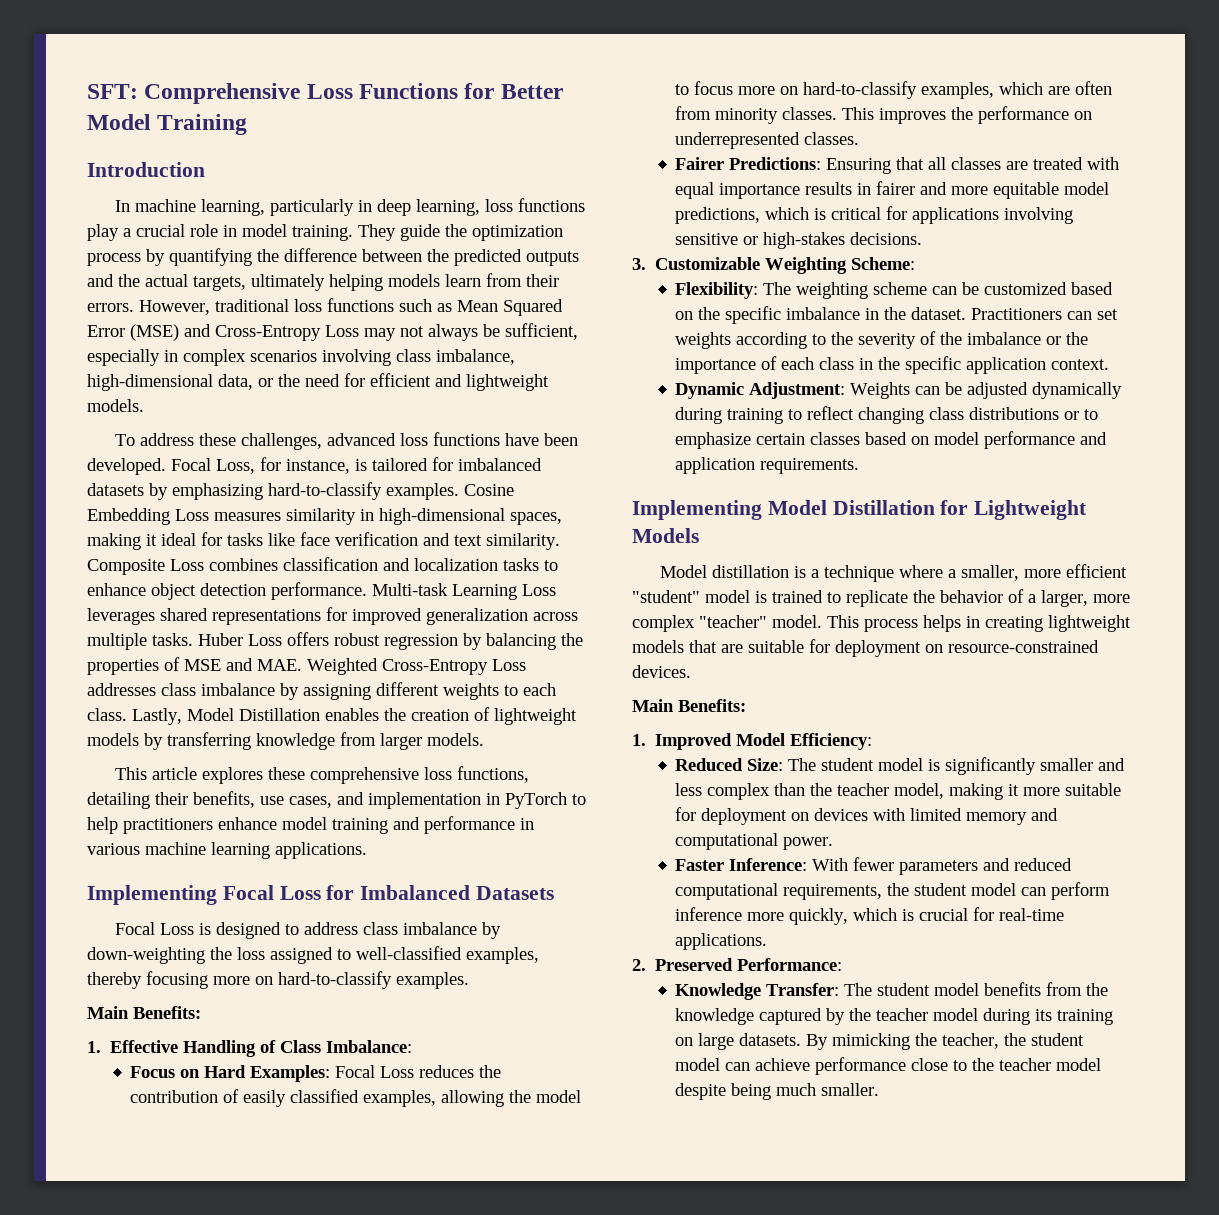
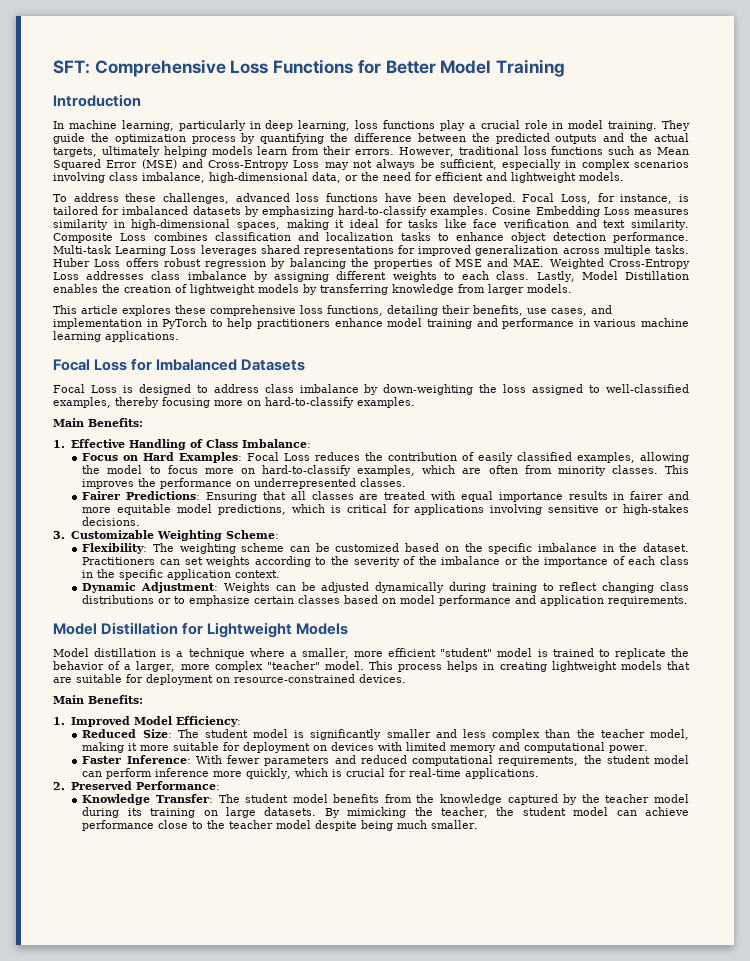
[87,885,217,905] Implementing -> (179, 336) none
[632,500,762,520] Implementing -> (689, 601) none

